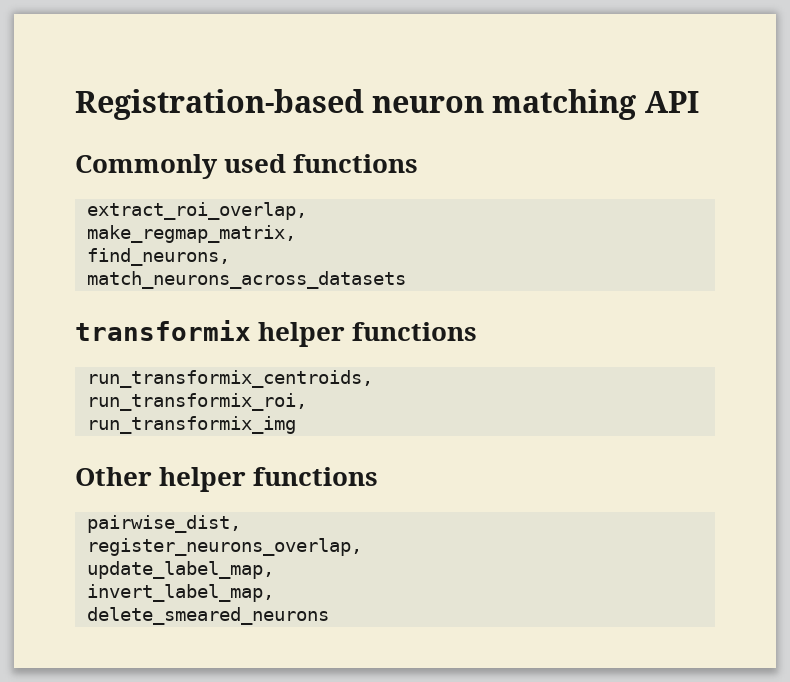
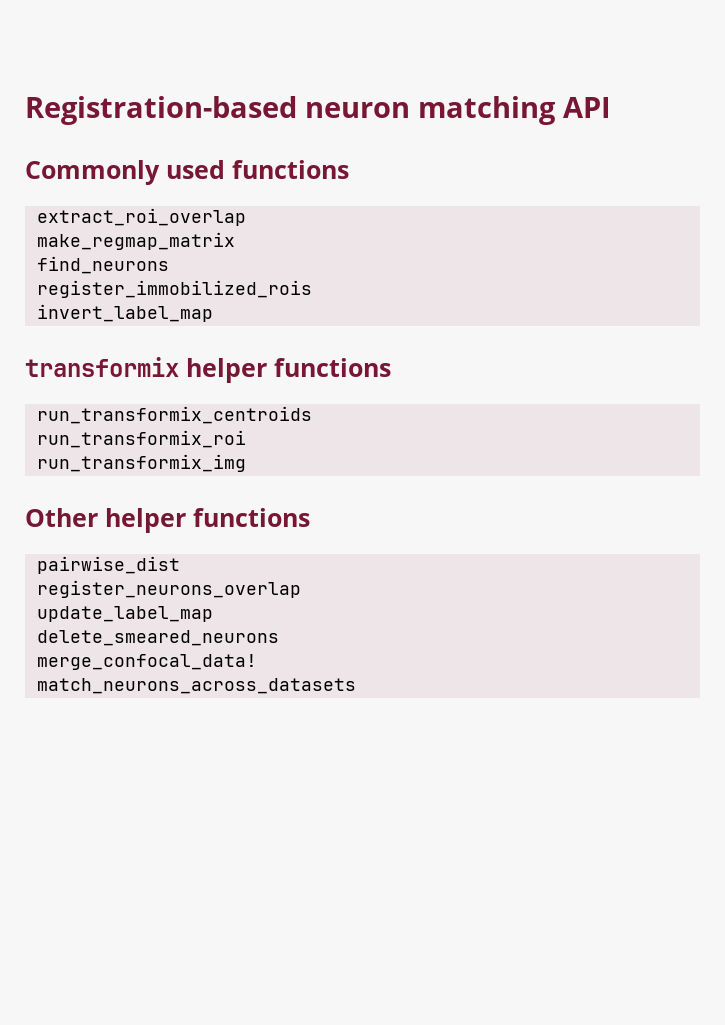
[86,202,307,220] [86,225,296,243] [86,248,230,266] [86,271,406,289] extract_roi_overlap, // make_regmap_matrix, // find_neurons, // match_neurons_across_datasets -> [36,208,246,226] [36,232,235,250] [36,256,169,274] [36,280,312,298] [36,304,213,322] extract_roi_overlap // make_regmap_matrix // find_neurons // register_immobilized_rois // invert_label_map
[86,370,373,388] [86,393,307,411] run_transformix_centroids, // run_transformix_roi, -> [36,406,312,424] [36,430,246,448] run_transformix_centroids // run_transformix_roi
[86,515,241,533] [86,538,362,556] [86,561,274,579] [86,584,274,602] pairwise_dist, // register_neurons_overlap, // update_label_map, // invert_label_map, -> [36,556,180,574] [36,580,301,598] [36,606,213,622] pairwise_dist // register_neurons_overlap // update_label_map
(329, 616) none -> [36,654,257,670] [36,678,356,694] // merge_confocal_data! // match_neurons_across_datasets

